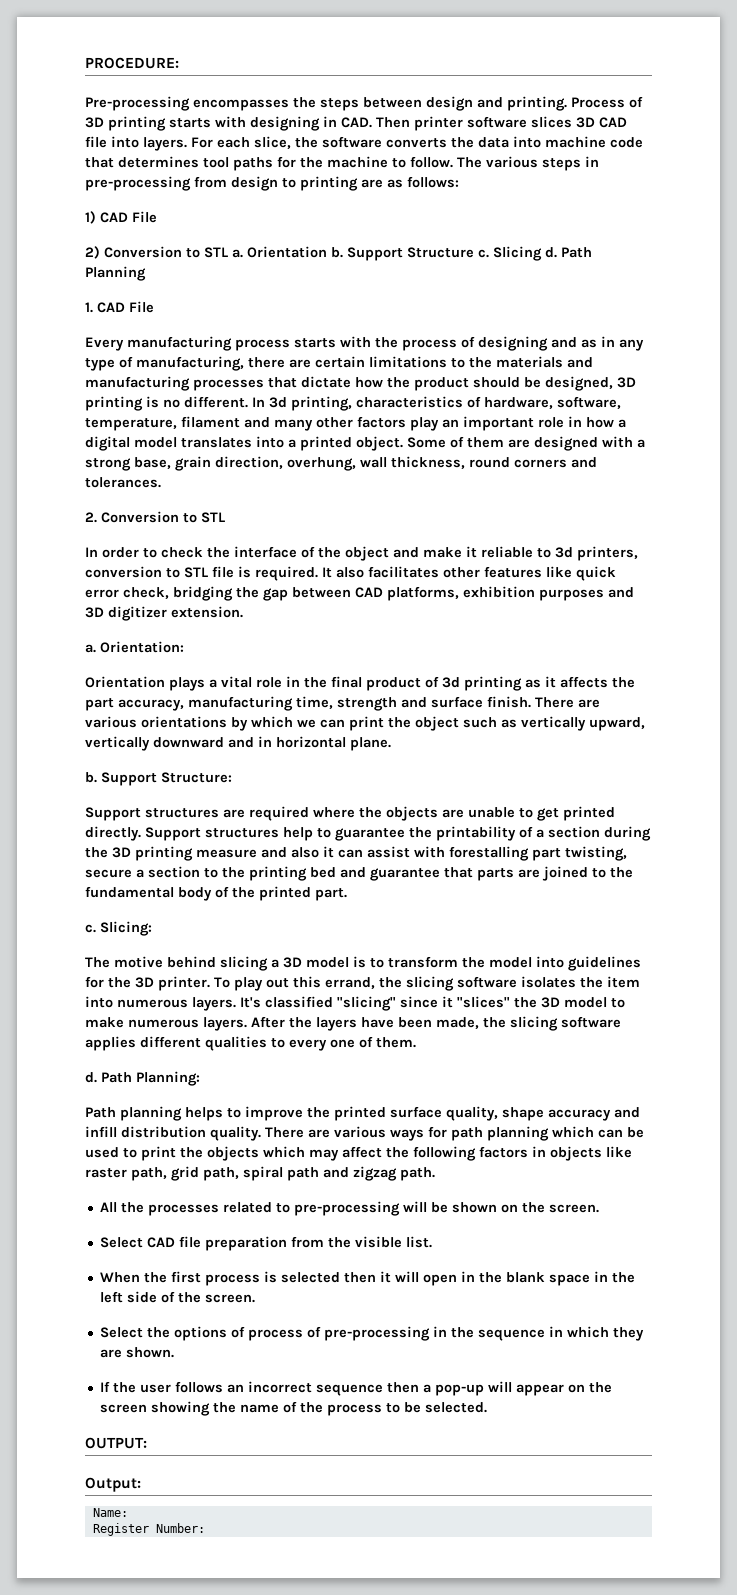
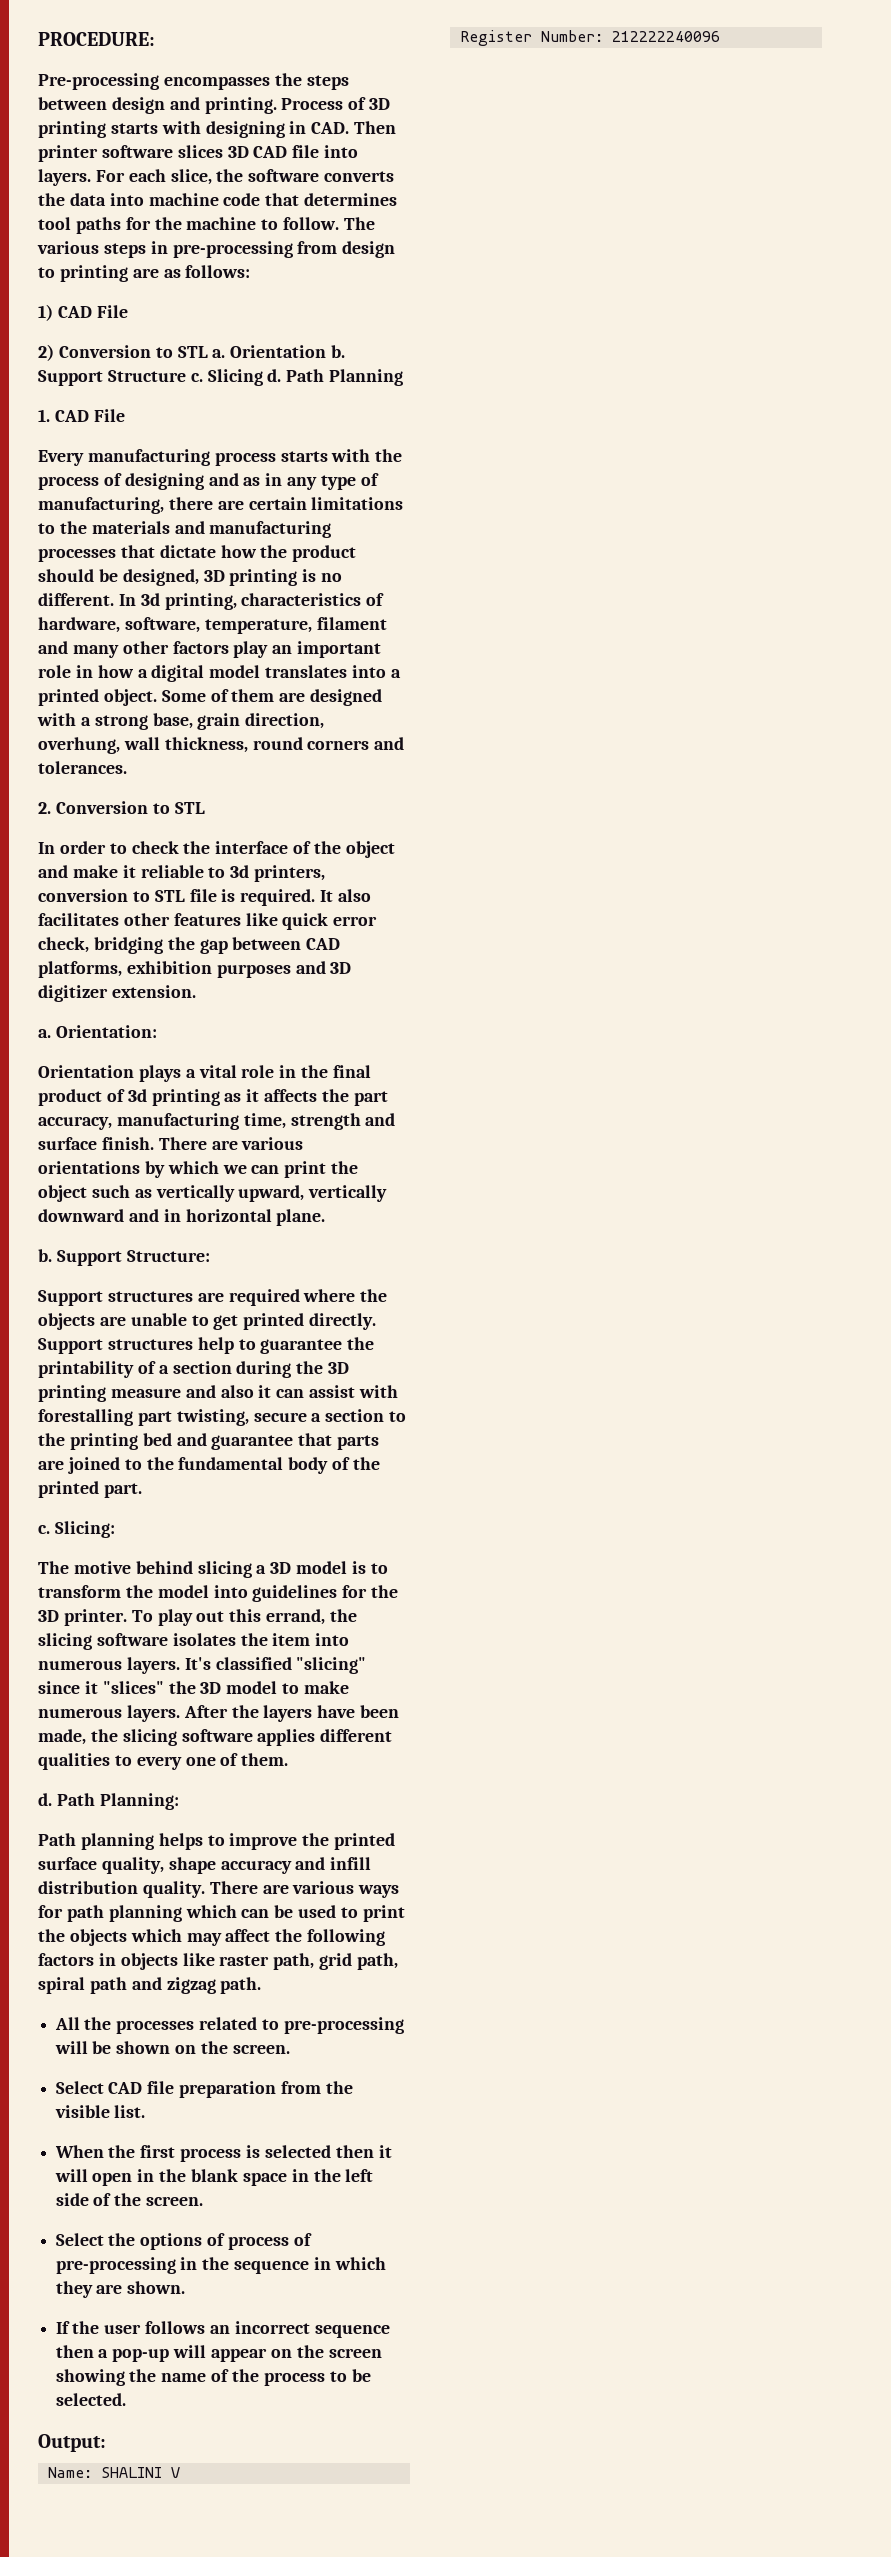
[85,1437,147,1449] // OUTPUT: -> (126, 2399) none
(129, 1512) none -> [100,2467,180,2478] SHALINI V
(206, 1528) none -> [611,31,720,42] 212222240096

